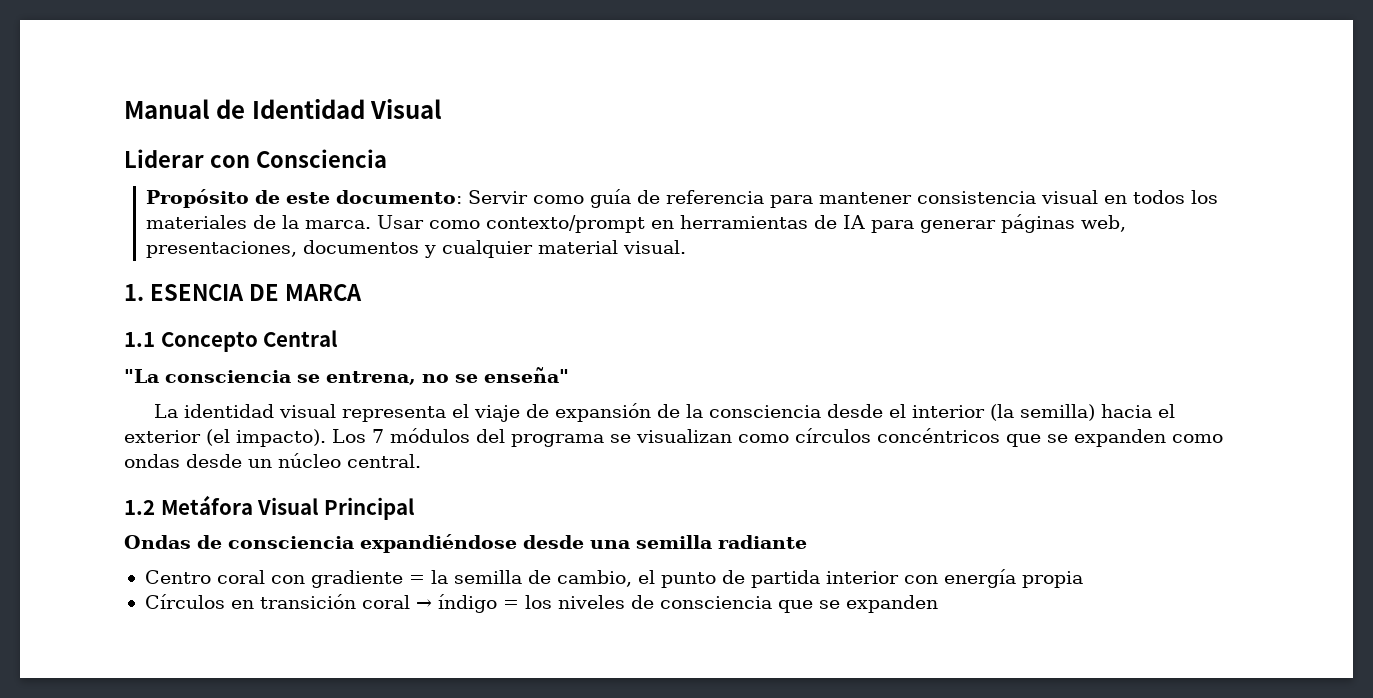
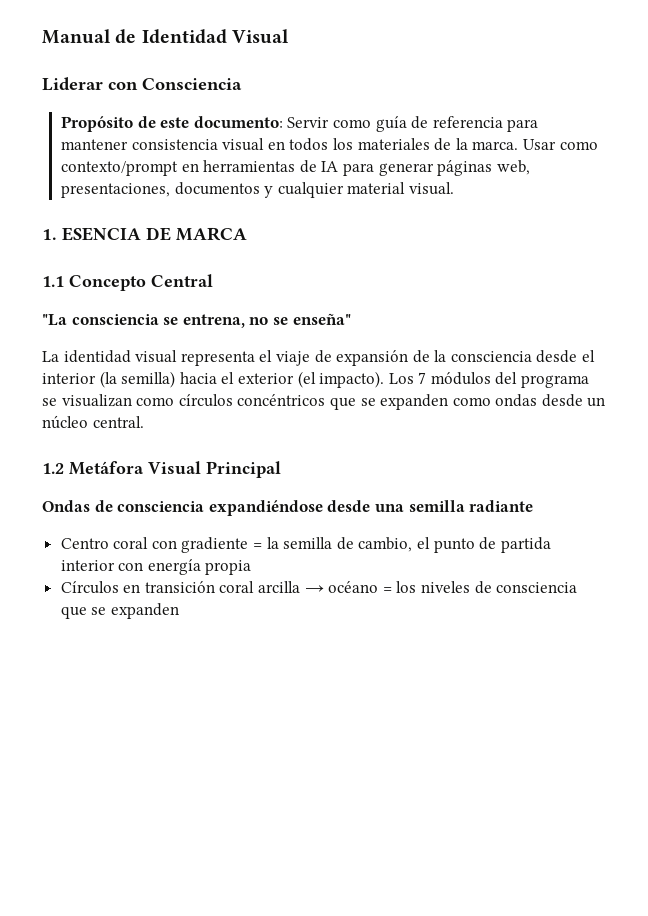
[415,594,497,613] → índigo -> [258,581,379,593] arcilla → océano

